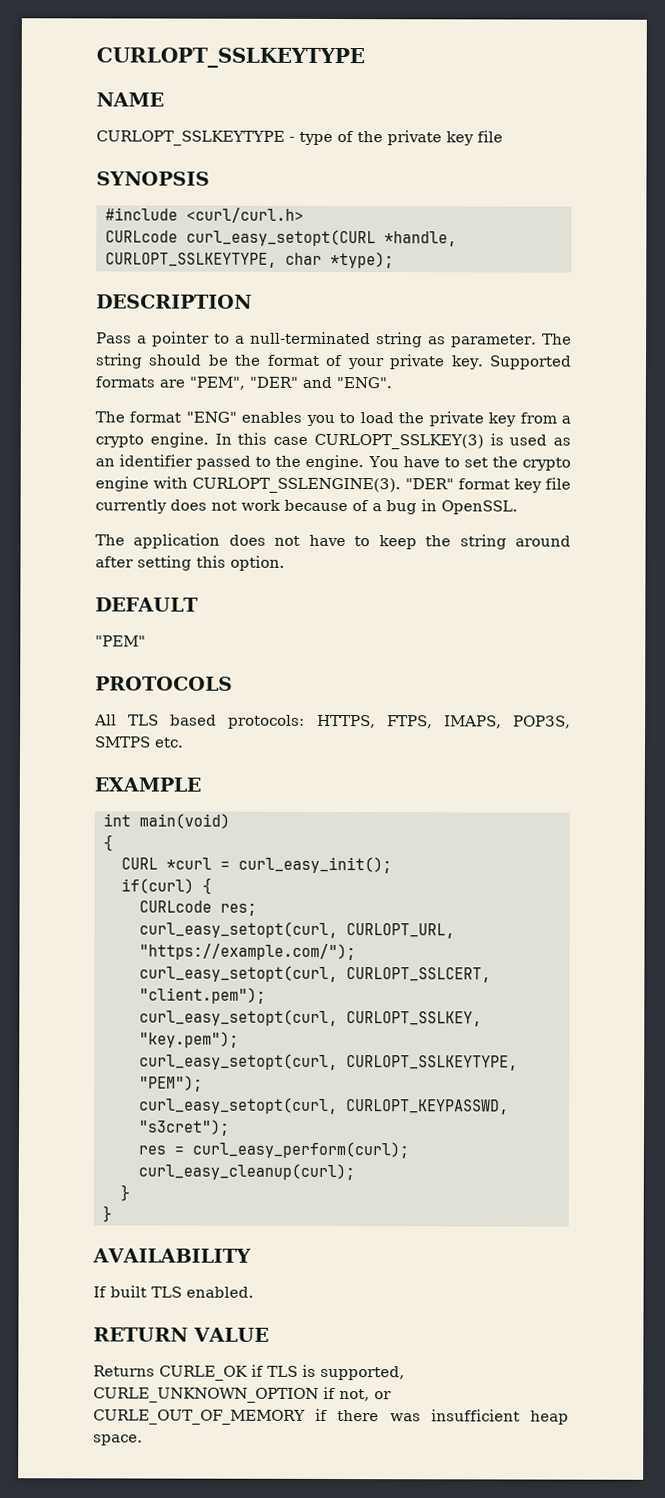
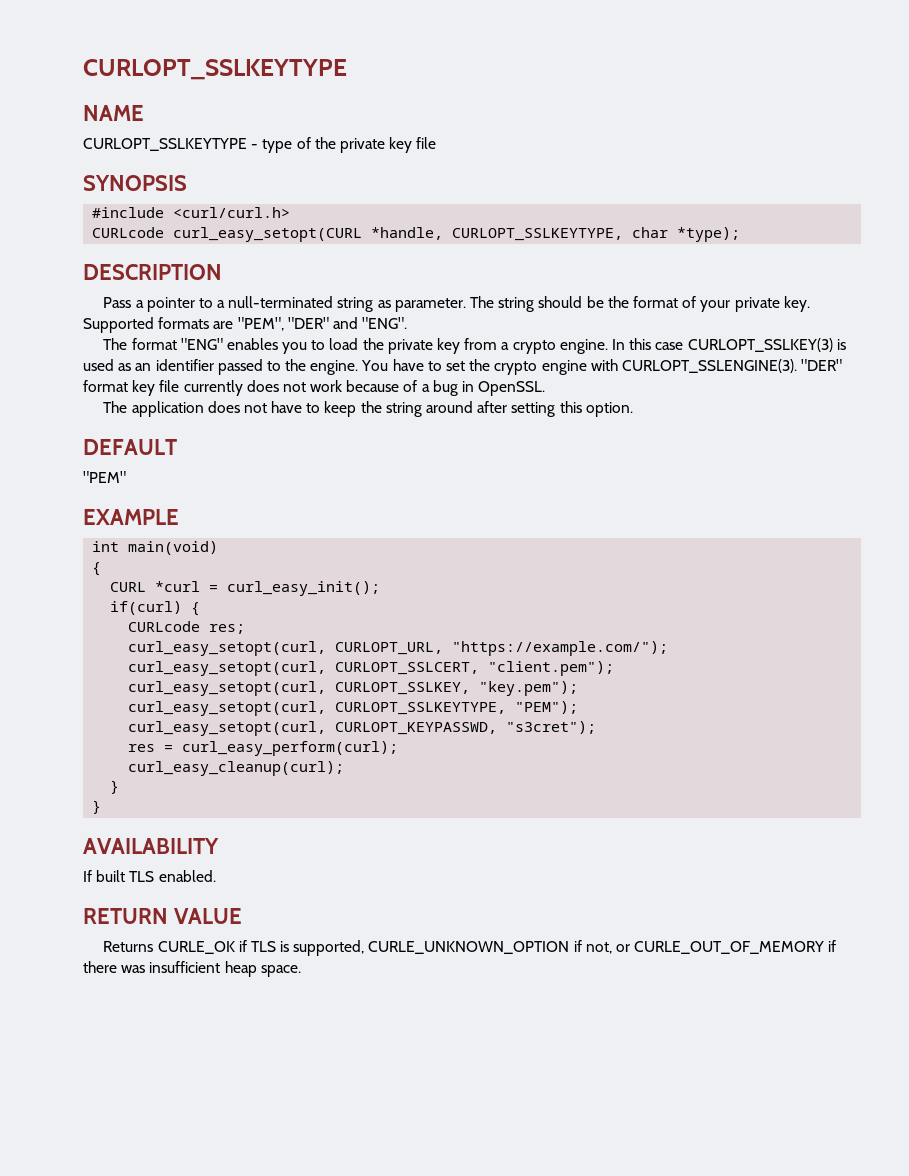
[95,676,233,691] [94,714,571,729] [95,736,184,748] // PROTOCOLS // All TLS based protocols: HTTPS, FTPS, IMAPS, POP3S, SMTPS etc. -> (126, 477) none

